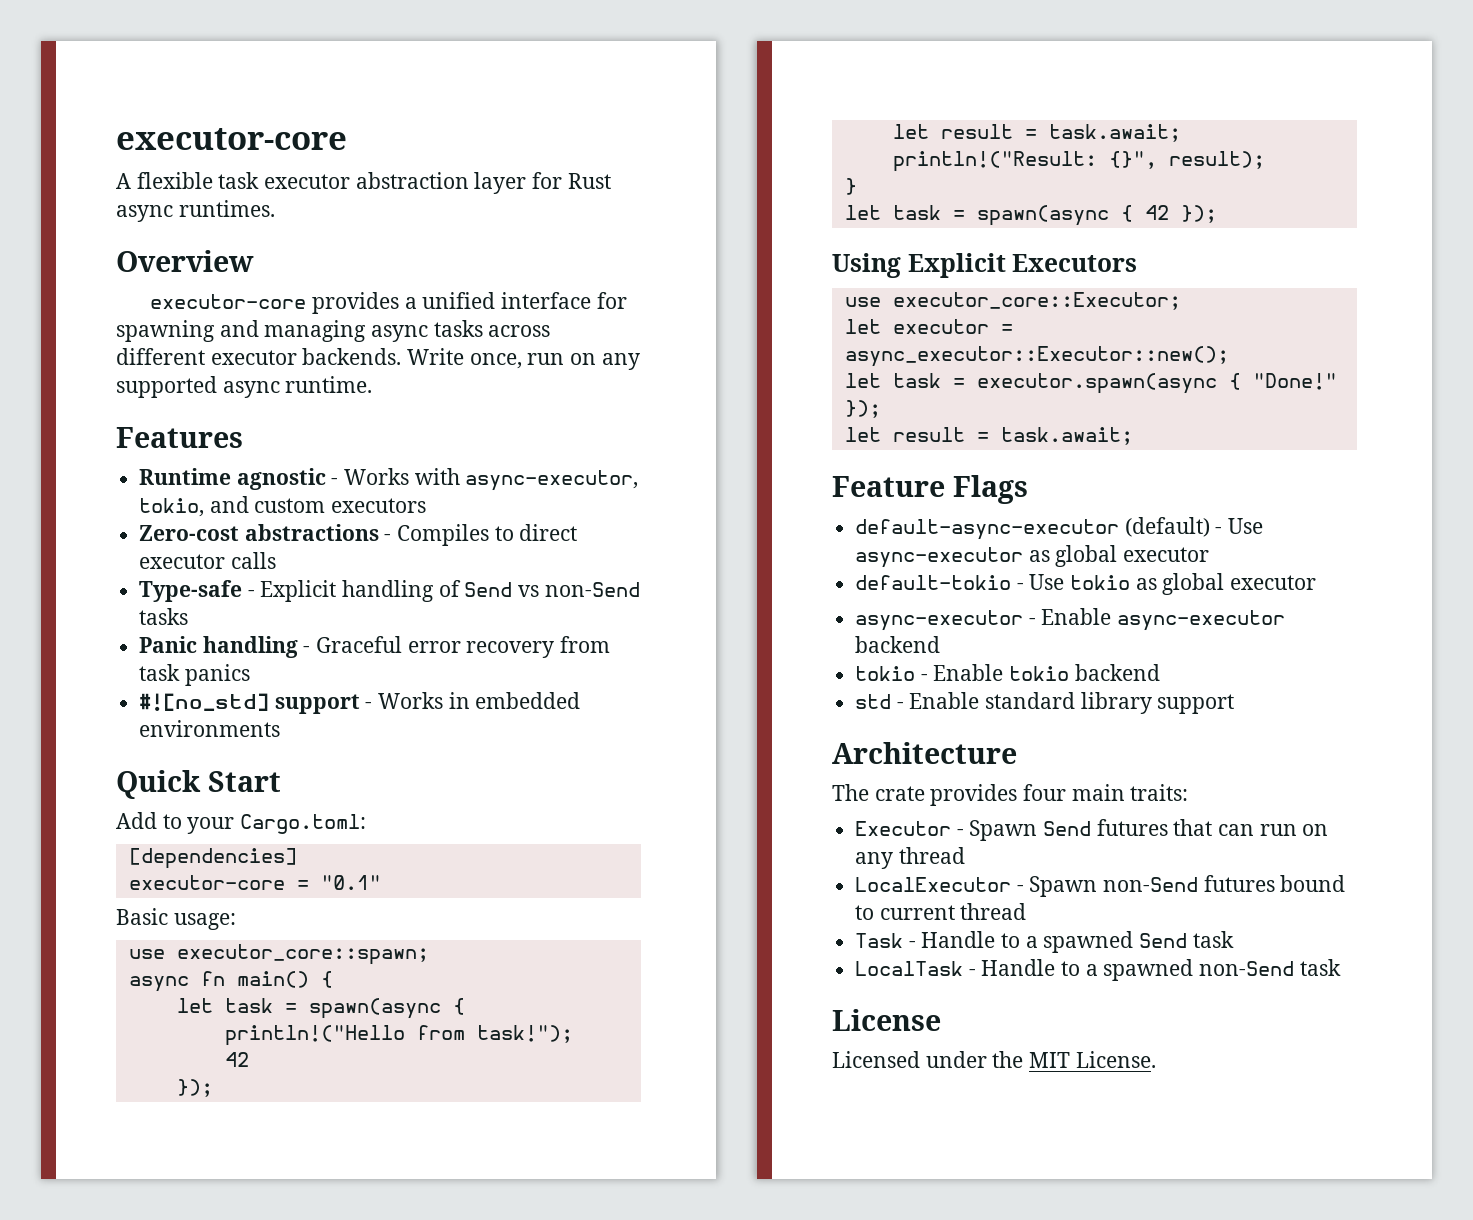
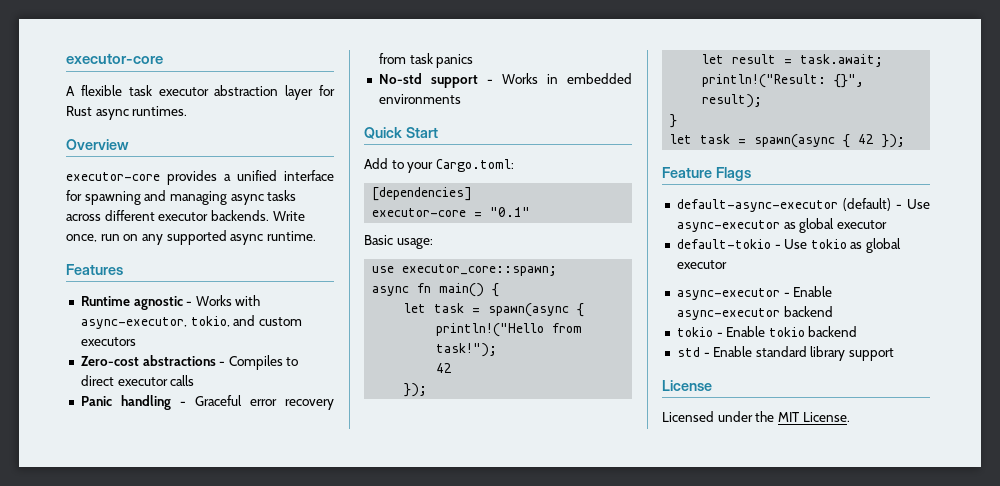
[139,580,640,602] [139,608,189,625] // Type-safe - Explicit handling of Send vs non-Send tasks -> (195, 380) none
[139,693,270,711] #![no_std] -> [378,73,422,84] No-std
[832,253,1138,278] [844,292,1181,310] [844,319,1013,334] [844,346,1229,367] [844,373,1337,394] [844,400,881,418] [844,427,1133,445] // Using Explicit Executors // use executor_core::Executor; // let executor = async_executor::Executor::new(); // let task = executor.spawn(async { "Done!" }); // let result = task.await; -> (906, 141) none
[832,742,1017,764] [832,784,1189,806] [855,819,1329,841] [855,847,965,869] [855,875,1346,897] [855,903,1027,920] [855,931,1234,953] [855,959,1341,981] // Architecture // The crate provides four main traits: // Executor - Spawn Send futures that can run on any thread // LocalExecutor - Spawn non-Send futures bound to current thread // Task - Handle to a spawned Send task // LocalTask - Handle to a spawned non-Send task -> (895, 354) none

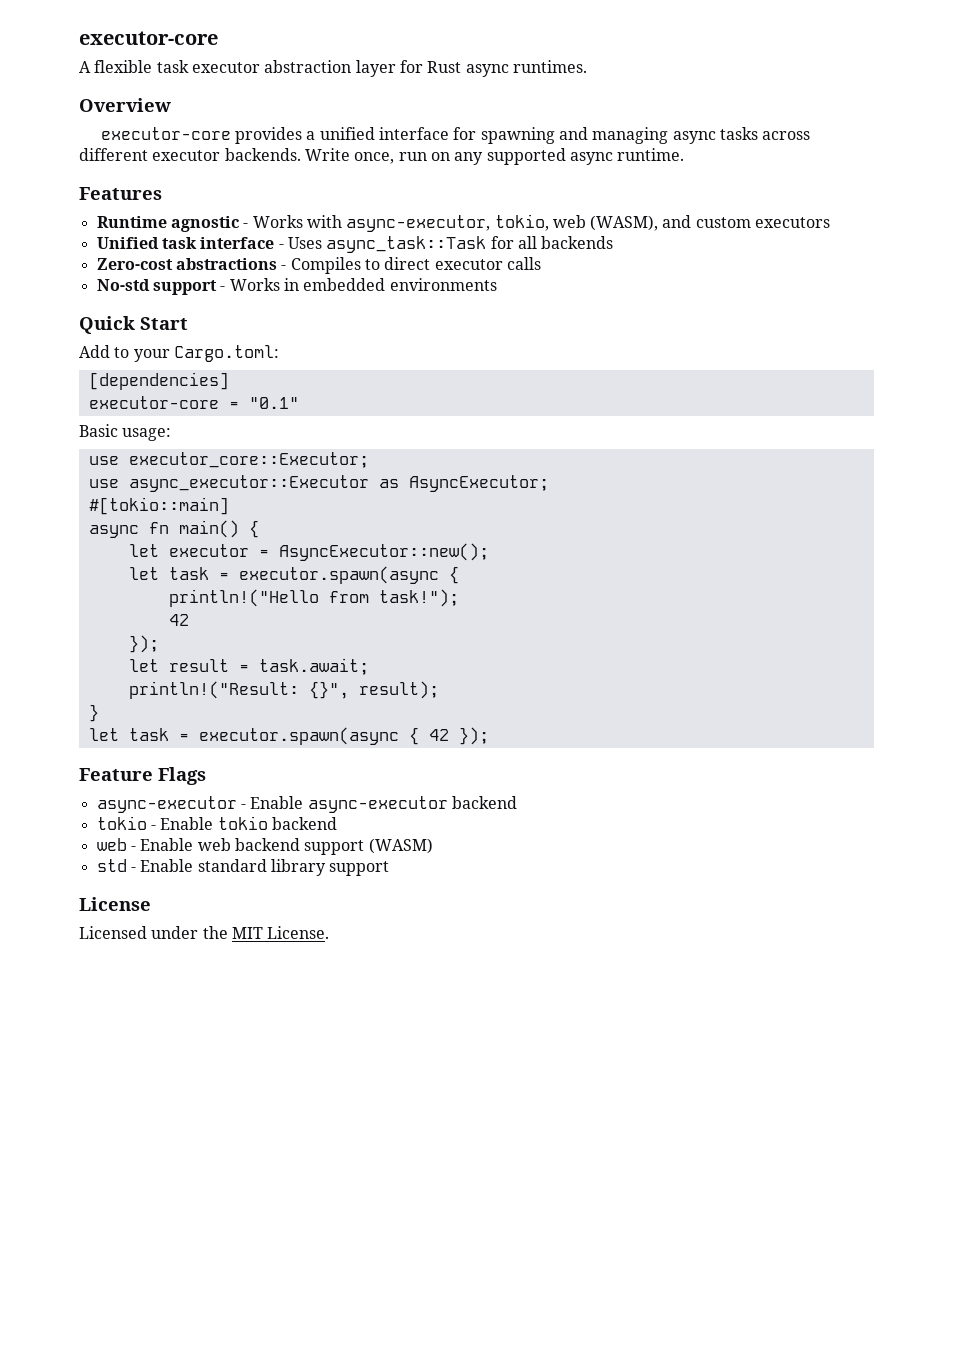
(230, 321) none -> [552,215,659,231] web (WASM),
(136, 341) none -> [96,236,614,253] // Unified task interface - Uses async_task::Task for all backends
[80,395,334,410] [378,53,474,68] // Panic handling - Graceful error recovery from task panics -> (541, 263) none
[402,264,558,276] executor_core::spawn; -> [128,452,369,468] [88,475,549,492] [88,497,229,515] executor_core::Executor; // use async_executor::Executor as AsyncExecutor; // #[tokio::main]
[404,303,570,317] // let task = spawn(async -> [128,543,489,561] [128,566,439,584] // let executor = AsyncExecutor::new(); // let task = executor.spawn(async
[754,134,836,148] spawn(async -> [198,727,399,745] executor.spawn(async
[676,198,930,212] [676,218,887,233] [676,238,902,253] [676,260,727,269] // default-async-executor (default) - Use async-executor as global executor // default-tokio - Use tokio as global executor -> (206, 776) none
(858, 331) none -> [96,838,433,855] // web - Enable web backend support (WASM)

